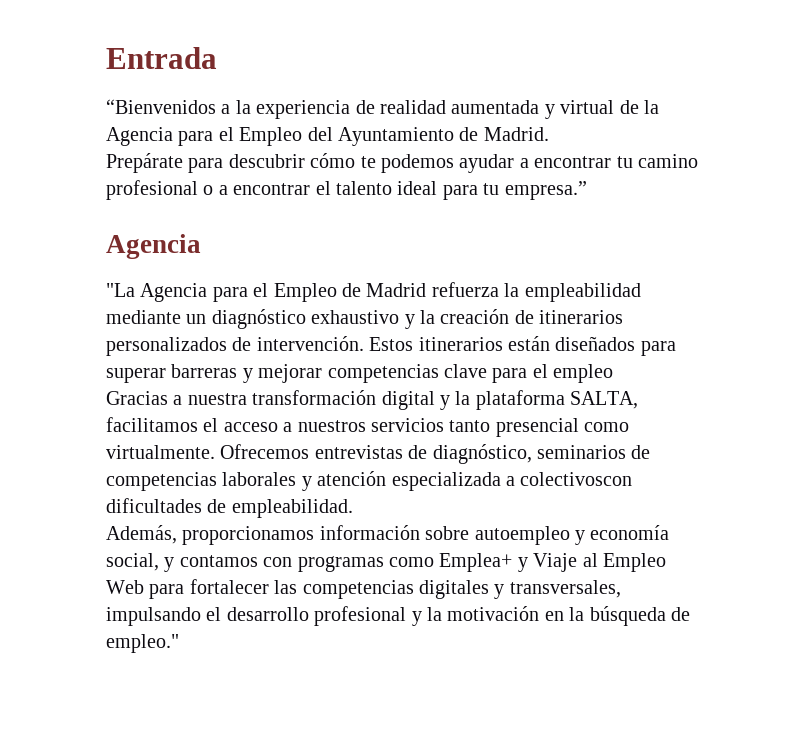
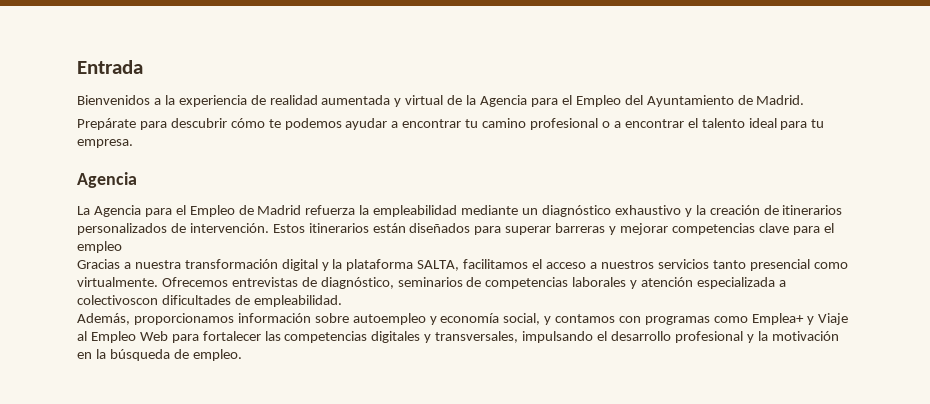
[106,99,216,114] “Bienvenidos -> [77,95,150,105] Bienvenidos
[504,181,587,200] empresa.” -> [77,139,133,148] empresa.
[106,283,135,297] "La -> [77,206,90,215] La
[106,634,179,653] empleo." -> [192,349,242,361] empleo.

